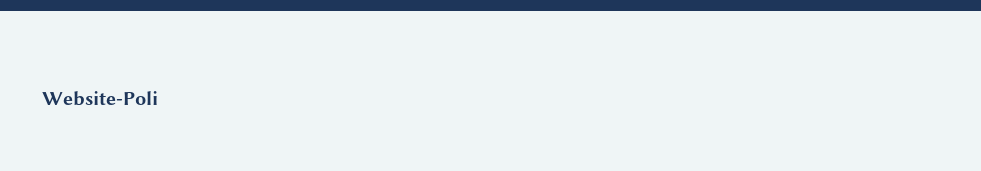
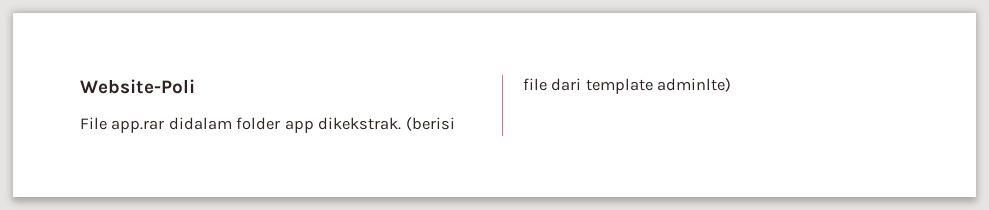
(158, 98) none -> [80,117,455,133] [523,78,732,94] // File app.rar didalam folder app dikekstrak. (berisi file dari template adminlte)

